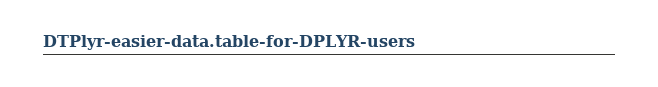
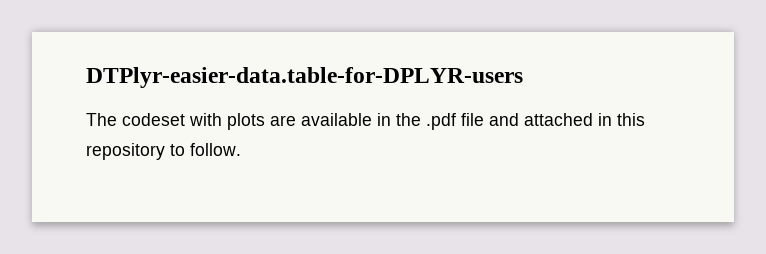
(415, 42) none -> [86,113,645,130] [86,143,241,160] // The codeset with plots are available in the .pdf file and attached in this repository to follow.

